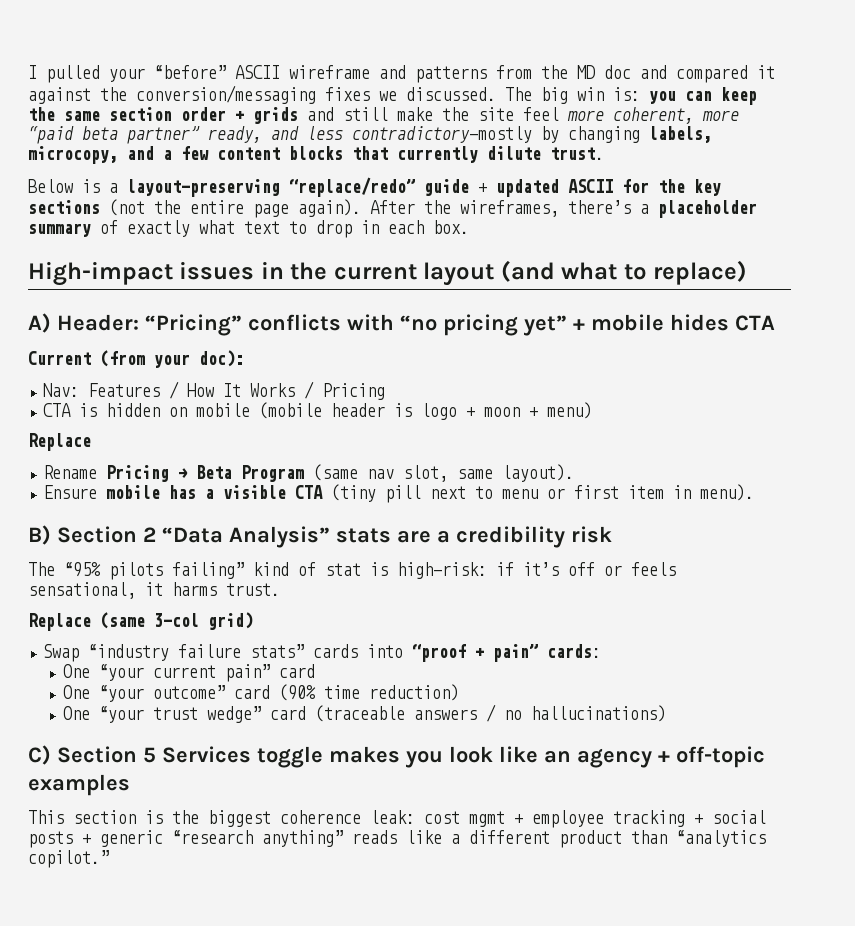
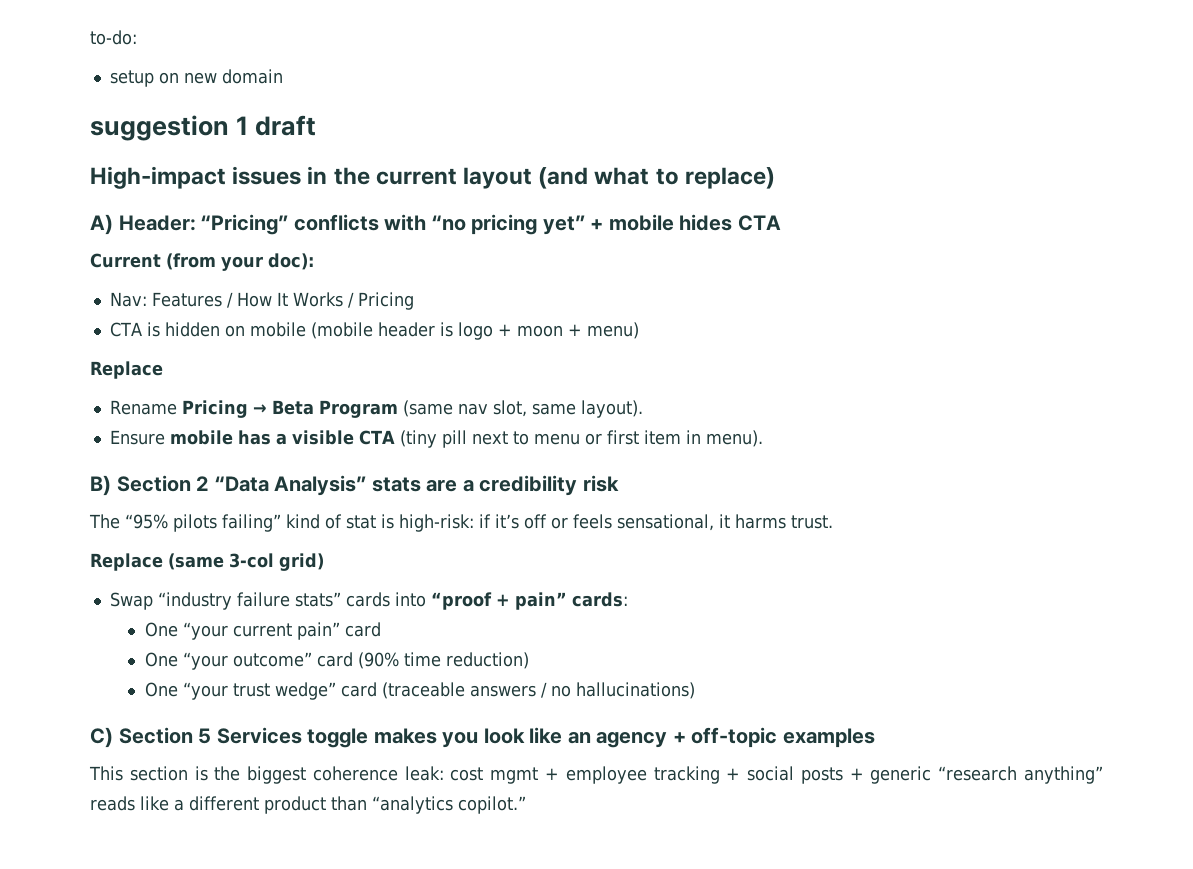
[28,65,775,83] [28,85,757,105] [28,107,739,124] [28,126,712,144] [28,146,604,164] [28,177,721,197] [28,199,757,218] [28,220,469,238] I pulled your “before” ASCII wireframe and patterns from the MD doc and compared it against the conversion/messaging fixes we discussed. The big win is: you can keep the same section order + grids and still make the site feel more coherent, more “paid beta partner” ready, and less contradictory—mostly by changing labels, microcopy, and a few content blocks that currently dilute trust. // Below is a layout-preserving “replace/redo” guide + updated ASCII for the key sections (not the entire page again). After the wireframes, there’s a placeholder summary of exactly what text to drop in each box. -> [90,30,137,45] [109,69,283,87] [90,115,317,141] to-do: // setup on new domain // suggestion 1 draft

